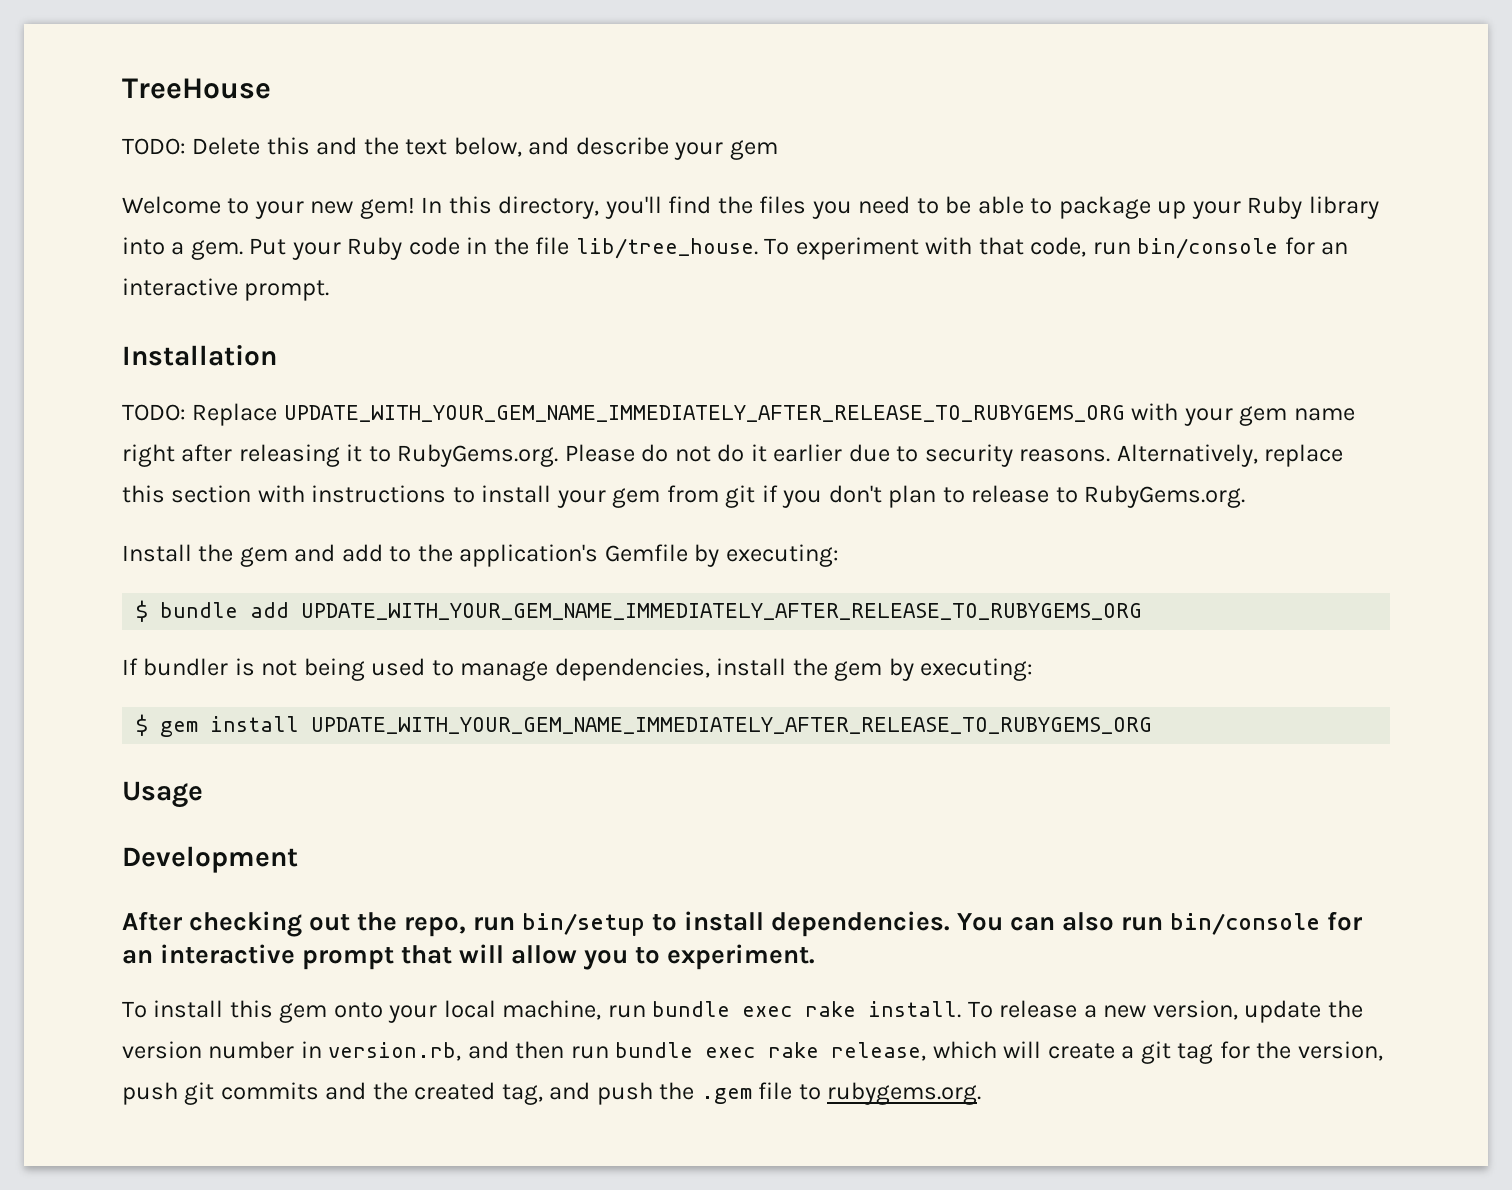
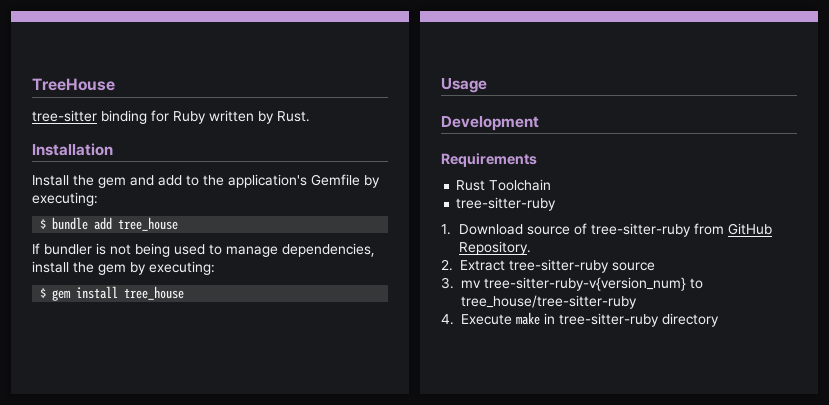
[122,137,778,160] [122,196,1379,219] [122,237,1349,260] [122,278,330,301] [122,345,277,366] [122,403,1355,426] [122,444,1344,467] [122,485,1246,508] TODO: Delete this and the text below, and describe your gem // Welcome to your new gem! In this directory, you'll find the files you need to be able to package up your Ruby library into a gem. Put your Ruby code in the file lib/tree_house. To experiment with that code, run bin/console for an interactive prompt. // Installation // TODO: Replace UPDATE_WITH_YOUR_GEM_NAME_IMMEDIATELY_AFTER_RELEASE_TO_RUBYGEMS_ORG with your gem name right after releasing it to RubyGems.org. Please do not do it earlier due to security reasons. Alternatively, replace this section with instructions to install your gem from git if you don't plan to release to RubyGems.org. -> [32,110,310,124] [32,143,113,156] tree-sitter binding for Ruby written by Rust. // Installation
[301,603,1143,620] UPDATE_WITH_YOUR_GEM_NAME_IMMEDIATELY_AFTER_RELEASE_TO_RUBYGEMS_ORG -> [118,217,179,231] tree_house
[311,717,1153,734] UPDATE_WITH_YOUR_GEM_NAME_IMMEDIATELY_AFTER_RELEASE_TO_RUBYGEMS_ORG -> [124,286,185,300] tree_house
[122,911,1364,937] [122,944,816,970] [122,1000,1363,1023] [122,1041,1383,1064] [122,1082,982,1105] After checking out the repo, run bin/setup to install dependencies. You can also run bin/console for an interactive prompt that will allow you to experiment. // To install this gem onto your local machine, run bundle exec rake install. To release a new version, update the version number in version.rb, and then run bundle exec rake release, which will create a git tag for the version, push git commits and the created tag, and push the .gem file to rubygems.org. -> [441,153,537,167] [456,179,552,191] [456,197,557,211] [441,223,773,237] [459,241,532,255] [441,259,655,273] [441,277,703,291] [461,295,637,309] [441,312,719,327] Requirements // Rust Toolchain // tree-sitter-ruby // 1. Download source of tree-sitter-ruby from GitHub Repository. // 2. Extract tree-sitter-ruby source // 3. mv tree-sitter-ruby-v{version_num} to tree_house/tree-sitter-ruby // 4. Execute make in tree-sitter-ruby directory

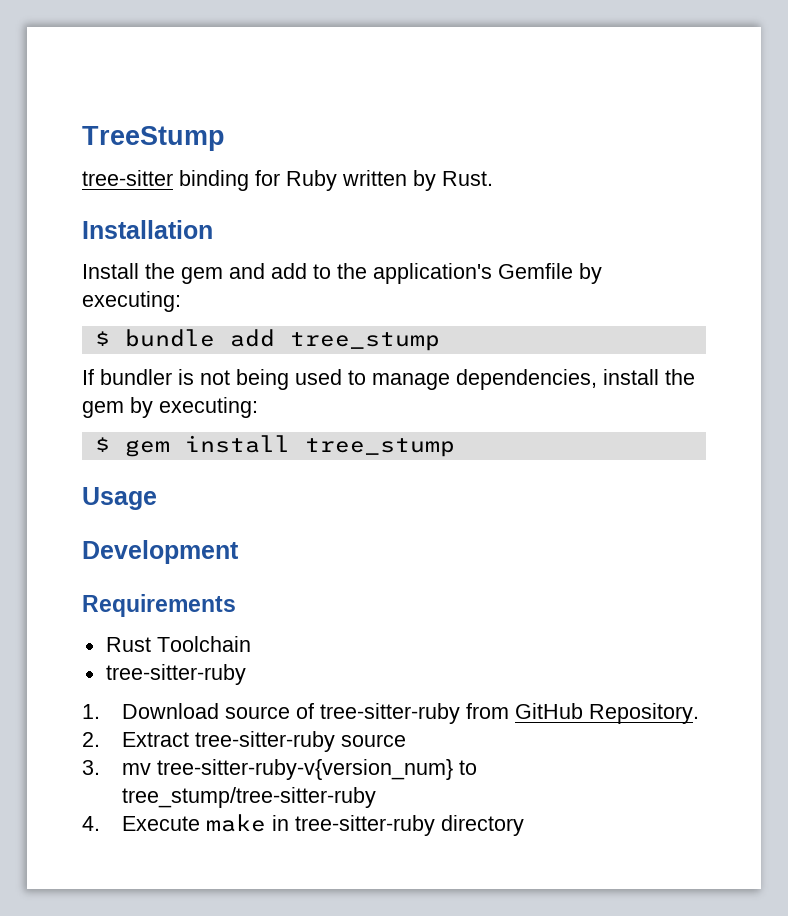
[32,78,115,91] TreeHouse -> [82,126,225,151] TreeStump
[118,217,179,231] tree_house -> [289,332,440,351] tree_stump
[124,286,185,300] tree_house -> [304,438,455,457] tree_stump
[461,295,637,309] tree_house/tree-sitter-ruby -> [122,787,377,808] tree_stump/tree-sitter-ruby

